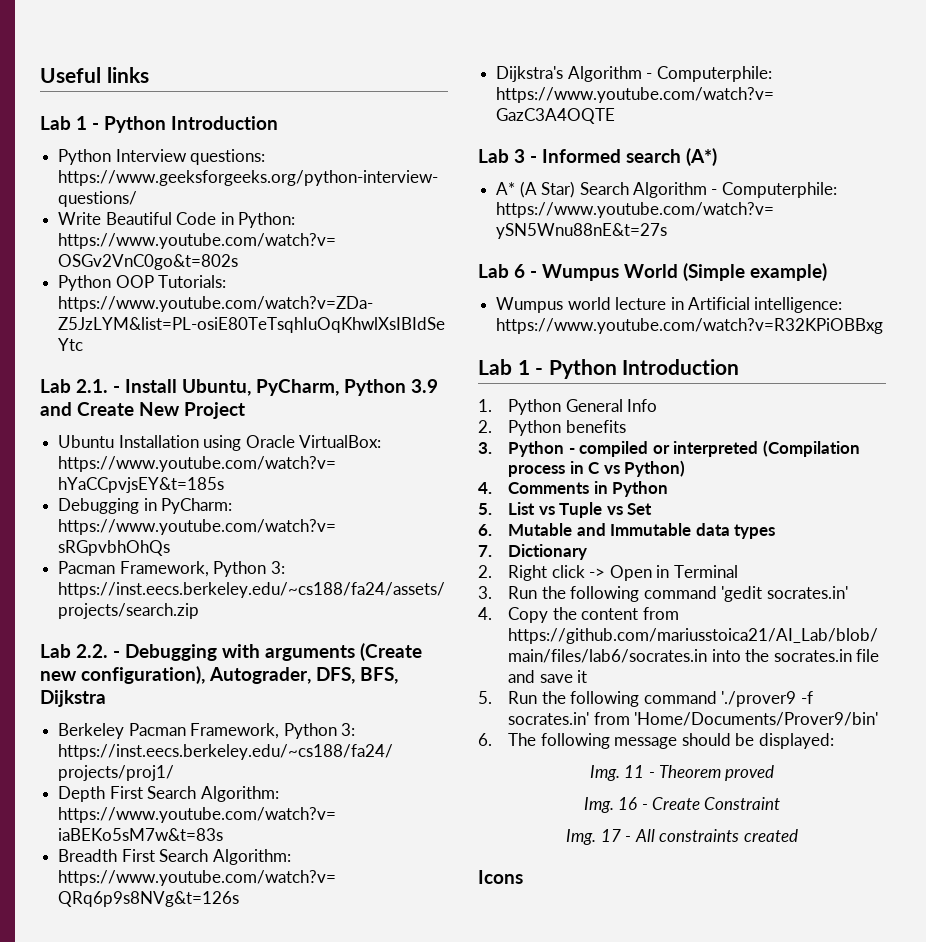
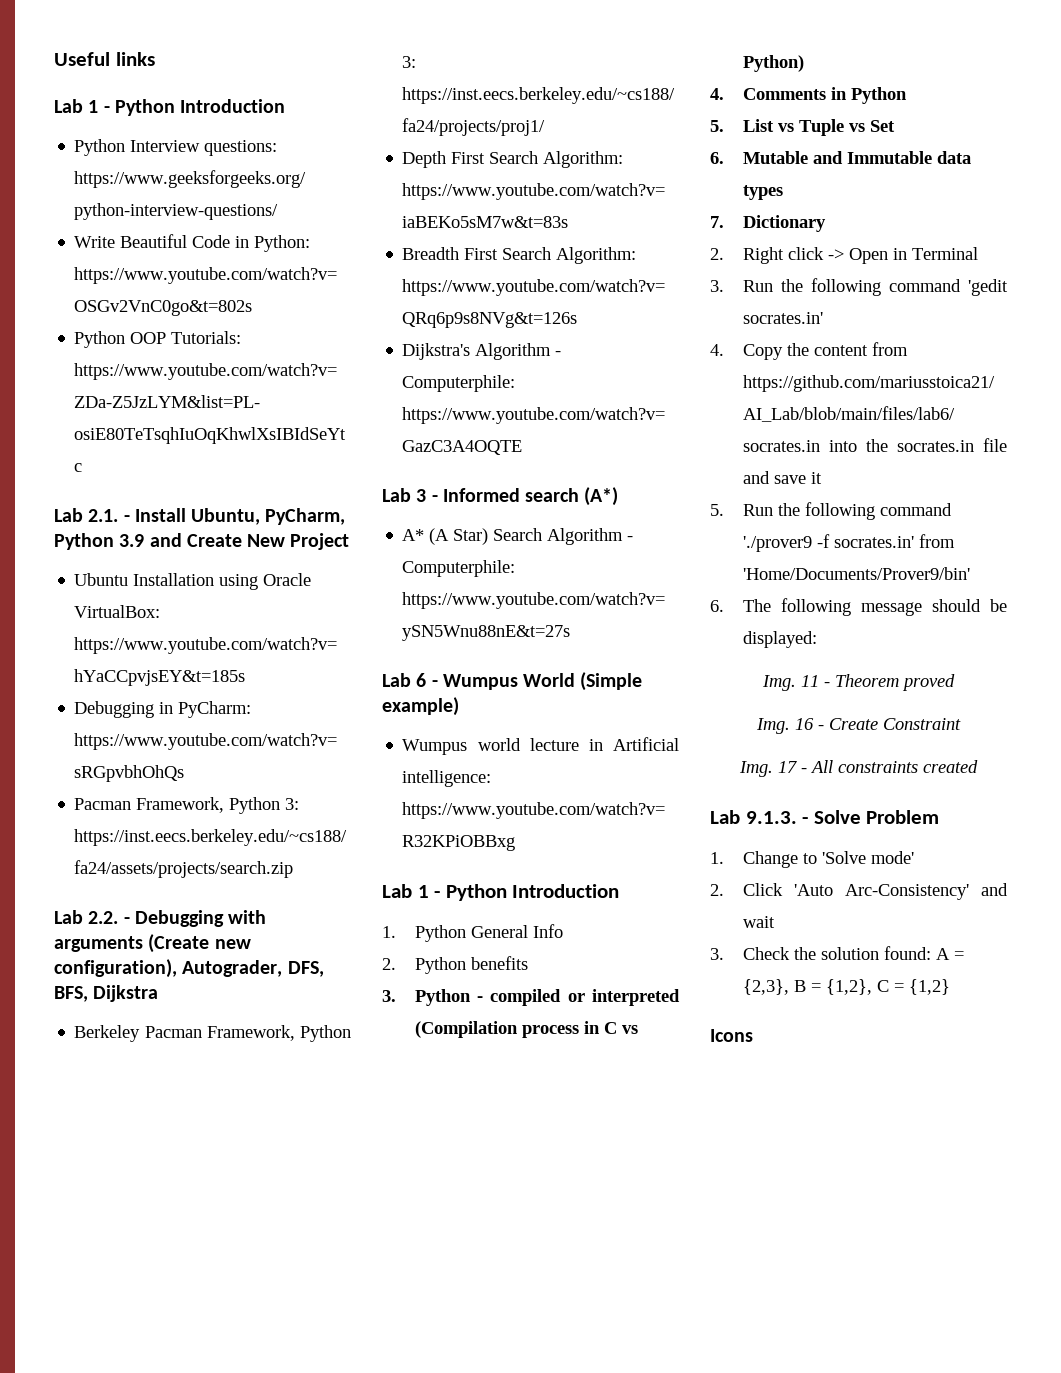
(798, 835) none -> [710,810,940,824] [710,851,914,868] [710,883,1008,900] [742,916,775,928] [710,946,964,960] [742,979,950,995] // Lab 9.1.3. - Solve Problem // 1. Change to 'Solve mode' // 2. Click 'Auto Arc-Consistency' and wait // 3. Check the solution found: A = {2,3}, B = {1,2}, C = {1,2}

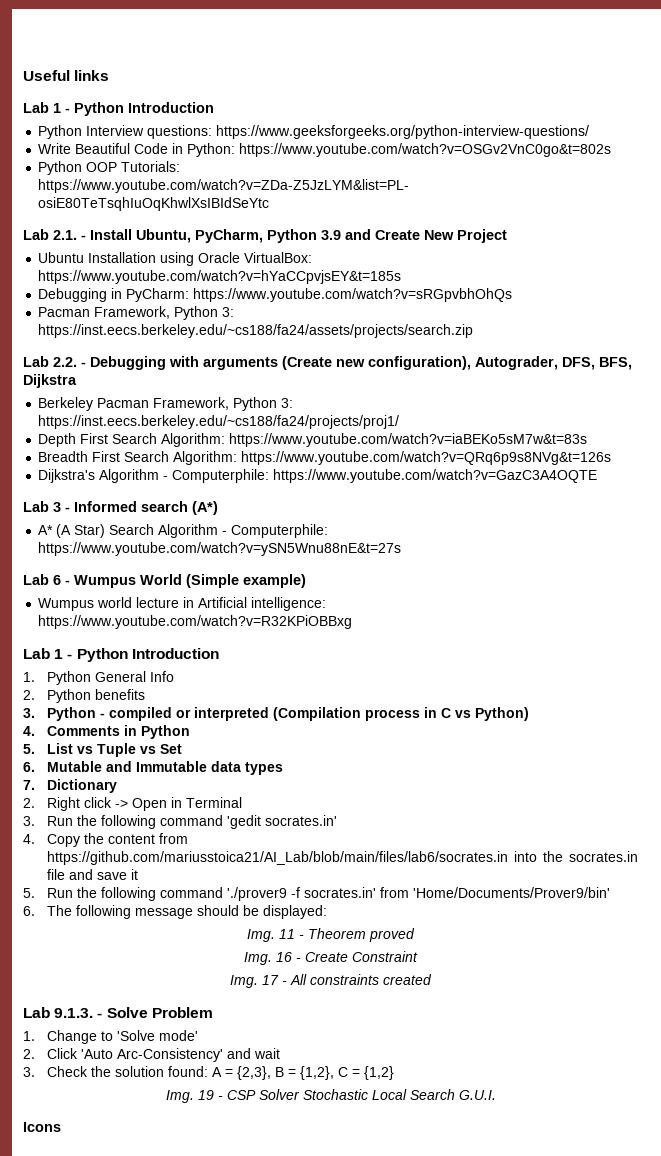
(950, 987) none -> [165,1089,496,1103] // Img. 19 - CSP Solver Stochastic Local Search G.U.I.

